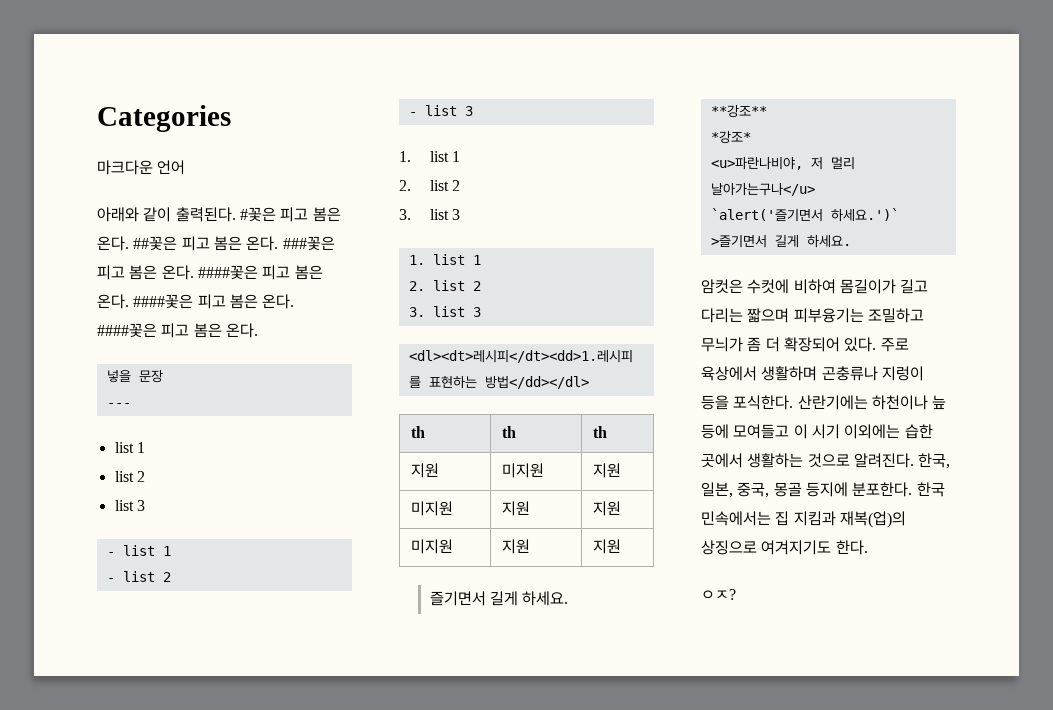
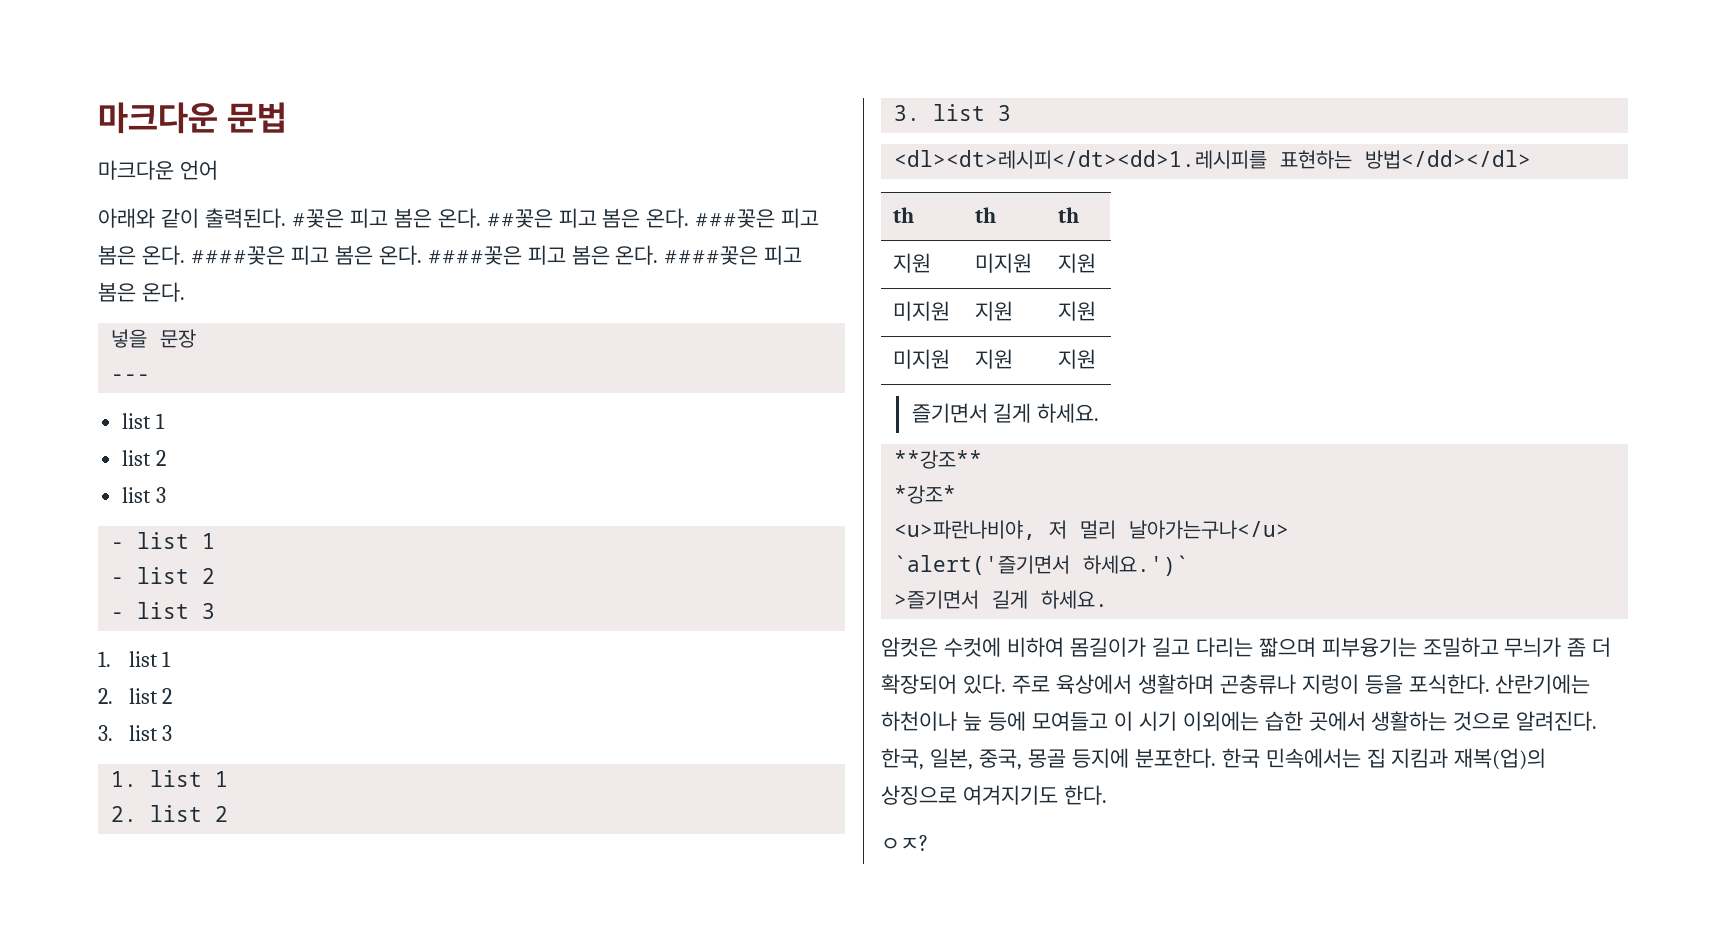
[97,105,231,132] Categories -> [98,102,288,134] 마크다운 문법

